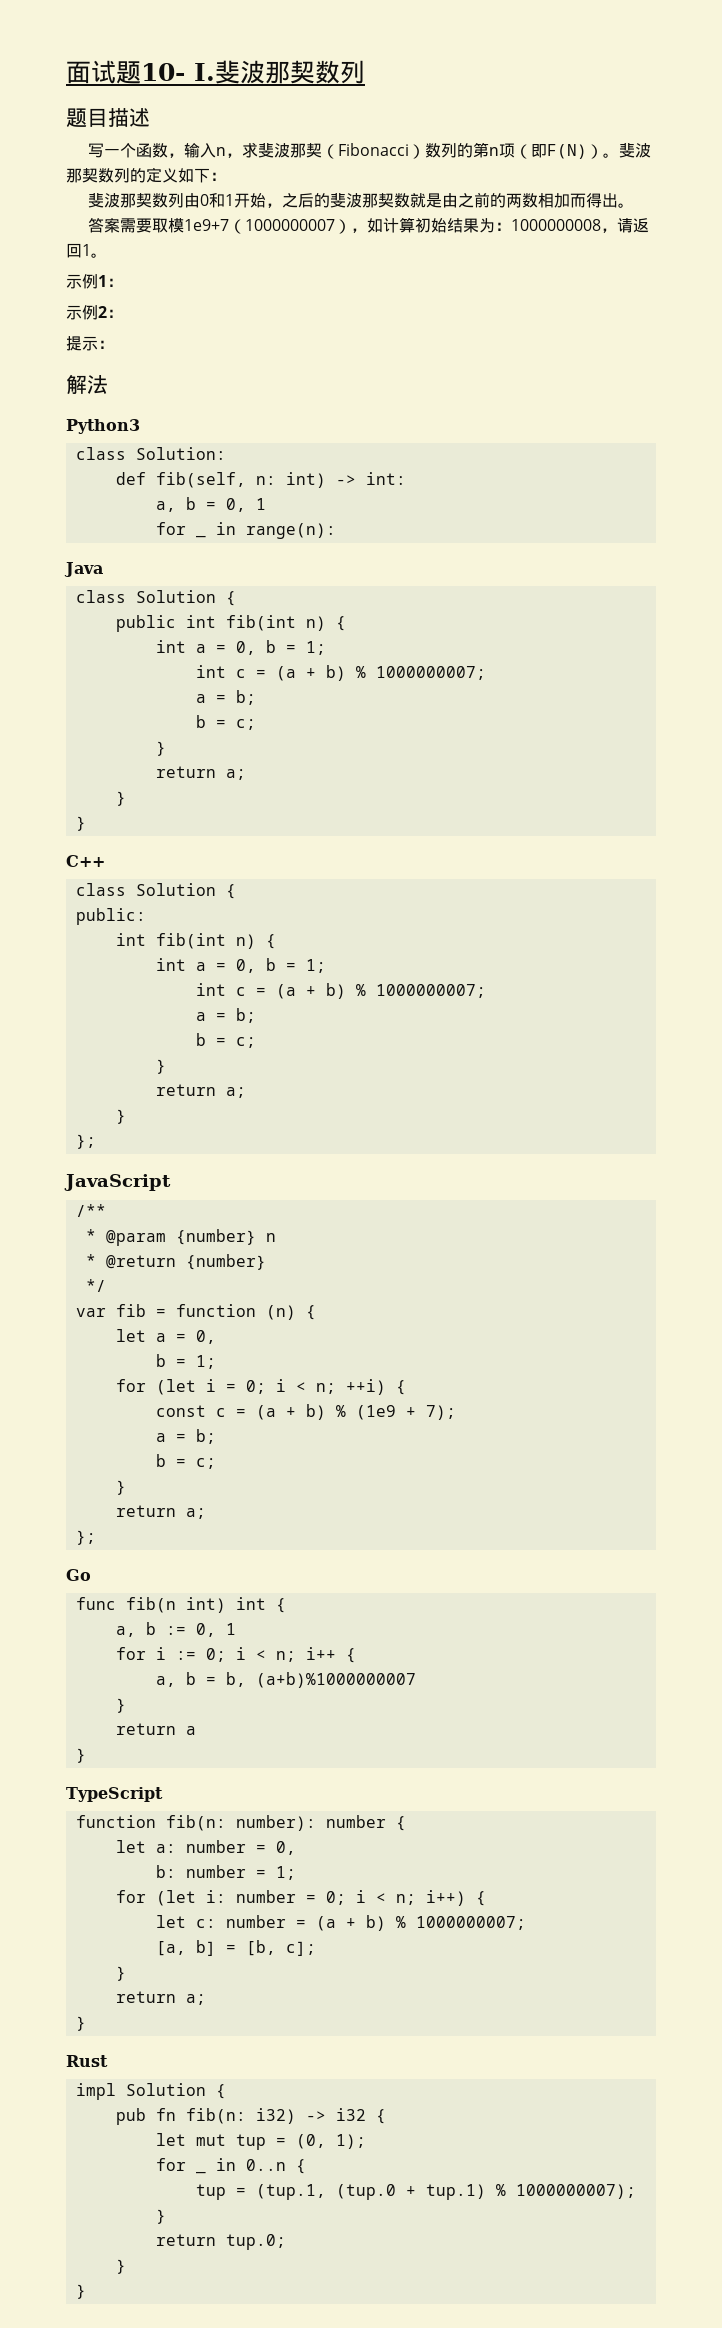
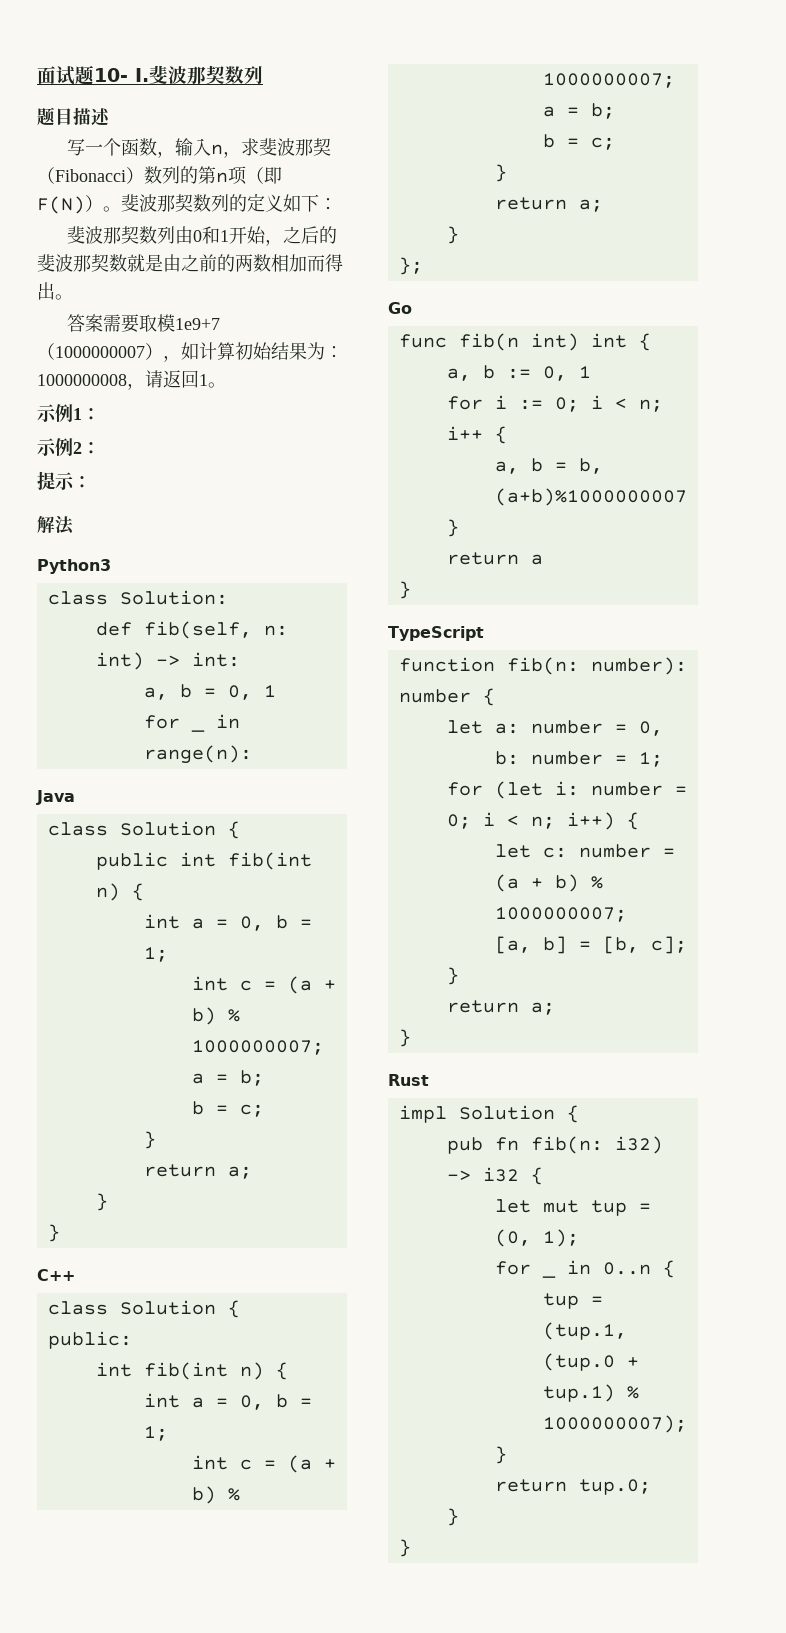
[64,1174,171,1191] [75,1204,106,1217] [85,1229,276,1246] [85,1254,266,1270] [85,1279,106,1292] [75,1304,316,1320] [115,1329,216,1344] [155,1354,216,1369] [115,1379,406,1395] [155,1404,456,1420] [155,1429,216,1444] [155,1454,216,1469] [115,1480,126,1495] [115,1505,206,1519] [75,1530,96,1545] // JavaScript // /** // * @param {number} n // * @return {number} // */ // var fib = function (n) { // let a = 0, // b = 1; // for (let i = 0; i < n; ++i) { // const c = (a + b) % (1e9 + 7); // a = b; // b = c; // } // return a; // }; -> (423, 266) none

